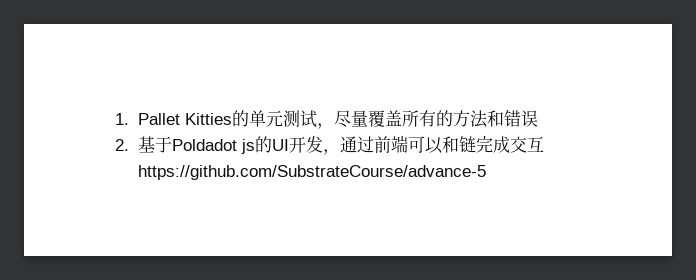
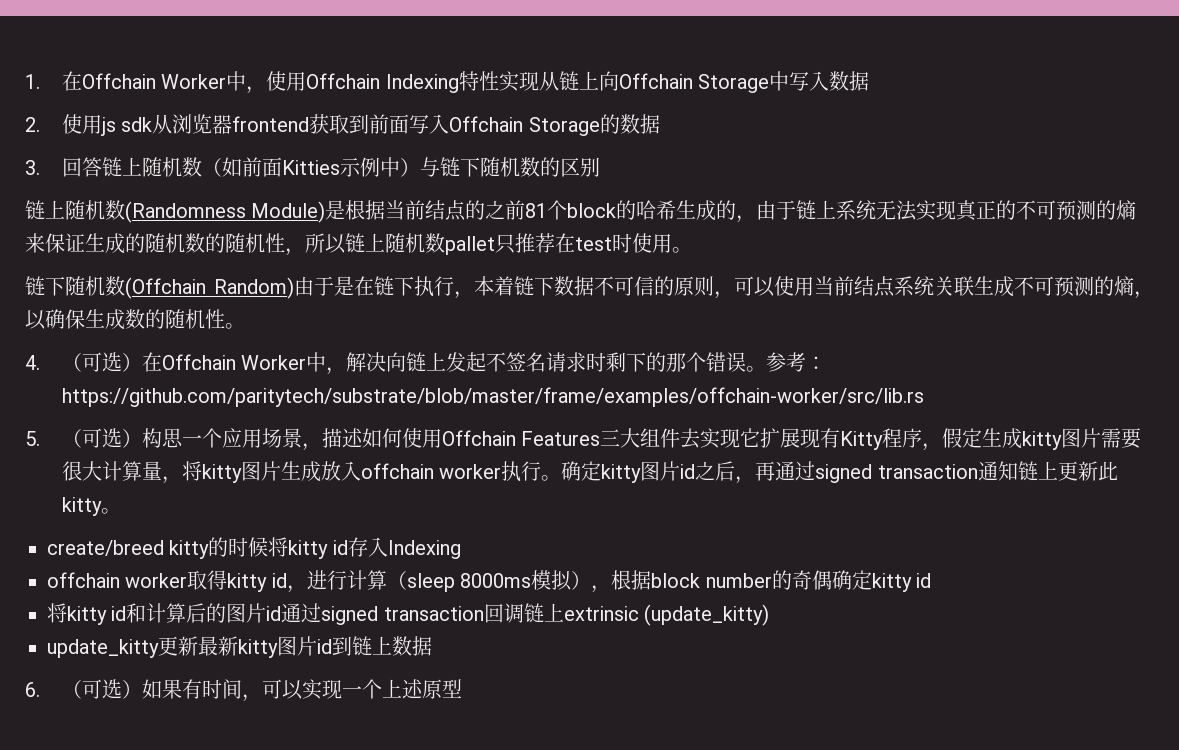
[137,110,538,129] [115,135,544,155] [137,165,486,180] Pallet Kitties的单元测试，尽量覆盖所有的方法和错误 // 2.基于Poldadot js的UI开发，通过前端可以和链完成交互https://github.com/SubstrateCourse/advance-5 -> [61,71,870,94] [25,114,660,136] [25,157,600,177] [25,200,1137,223] [25,233,692,256] [25,276,1154,299] [25,309,245,330] [25,352,827,375] [61,387,924,407] [25,428,1142,451] [61,461,1118,484] [61,497,121,516] [47,537,461,559] [47,570,931,593] [47,603,770,626] [47,636,432,658] [25,679,462,702] 在Offchain Worker中，使用Offchain Indexing特性实现从链上向Offchain Storage中写入数据 // 2.使用js sdk从浏览器frontend获取到前面写入Offchain Storage的数据 // 3.回答链上随机数（如前面Kitties示例中）与链下随机数的区别 // 链上随机数(Randomness Module)是根据当前结点的之前81个block的哈希生成的，由于链上系统无法实现真正的不可预测的熵来保证生成的随机数的随机性，所以链上随机数pallet只推荐在test时使用。 // 链下随机数(Offchain Random)由于是在链下执行，本着链下数据不可信的原则，可以使用当前结点系统关联生成不可预测的熵，以确保生成数的随机性。 // 4.（可选）在Offchain Worker中，解决向链上发起不签名请求时剩下的那个错误。参考：https://github.com/paritytech/substrate/blob/master/frame/examples/offchain-worker/src/lib.rs // 5.（可选）构思一个应用场景，描述如何使用Offchain Features三大组件去实现它扩展现有Kitty程序，假定生成kitty图片需要很大计算量，将kitty图片生成放入offchain worker执行。确定kitty图片id之后，再通过signed transaction通知链上更新此kitty。 // create/breed kitty的时候将kitty id存入Indexing // offchain worker取得kitty id，进行计算（sleep 8000ms模拟），根据block number的奇偶确定kitty id // 将kitty id和计算后的图片id通过signed transaction回调链上extrinsic (update_kitty) // update_kitty更新最新kitty图片id到链上数据 // 6.（可选）如果有时间，可以实现一个上述原型

